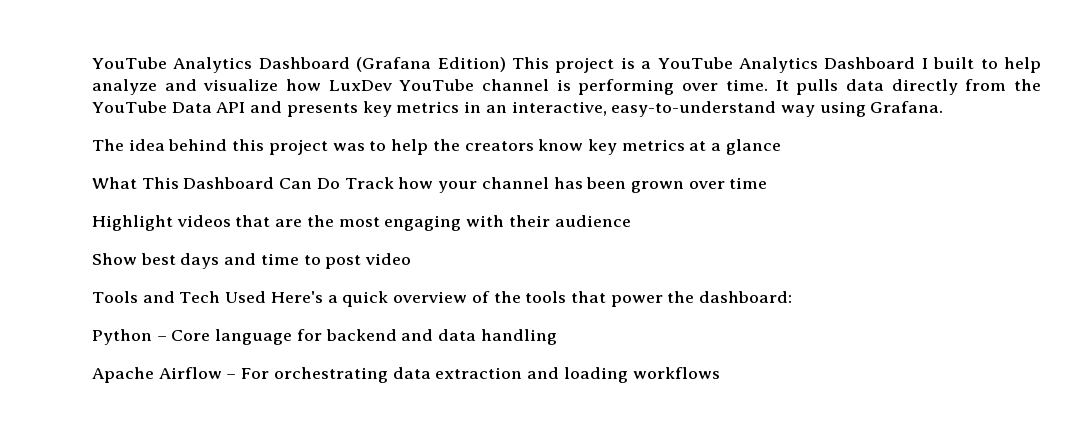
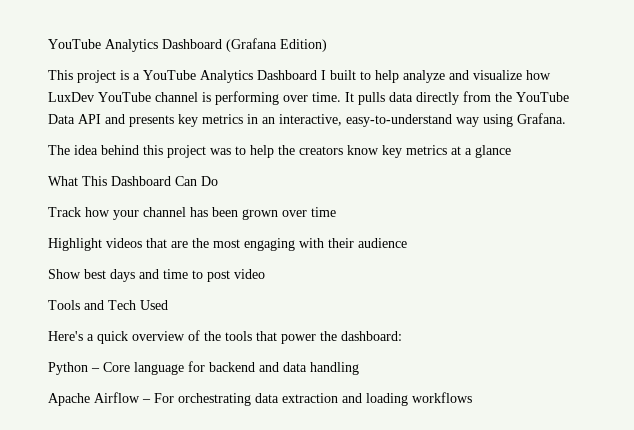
(506, 64) none -> (327, 45) //
(340, 183) none -> (218, 181) //
(267, 297) none -> (168, 305) //

